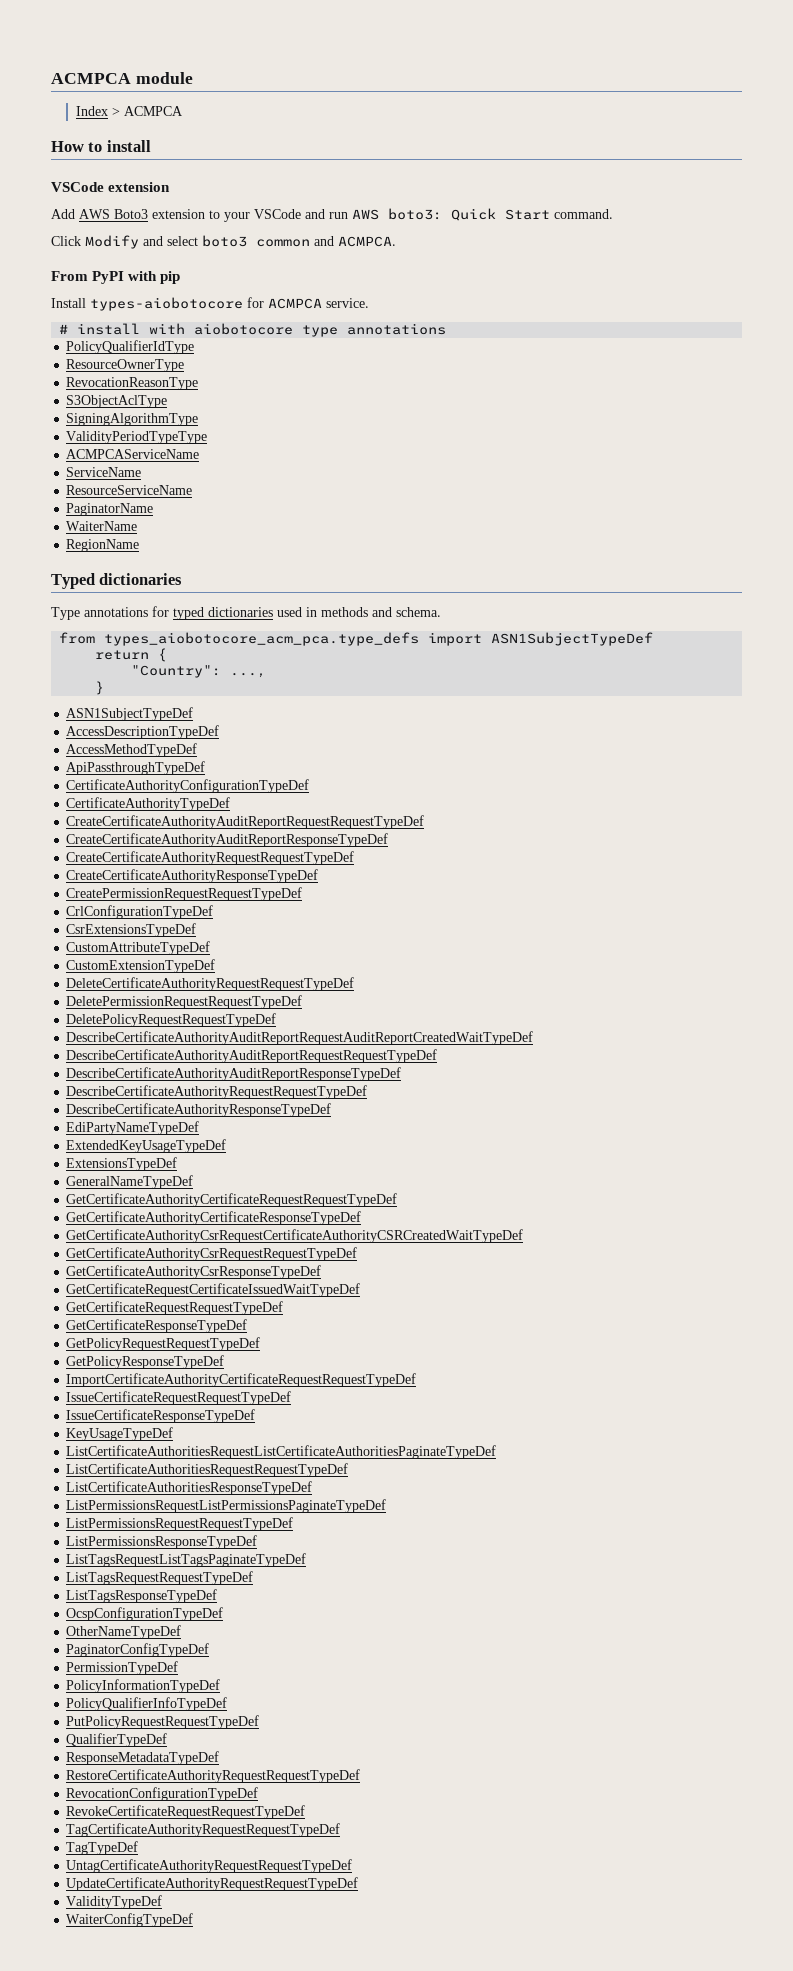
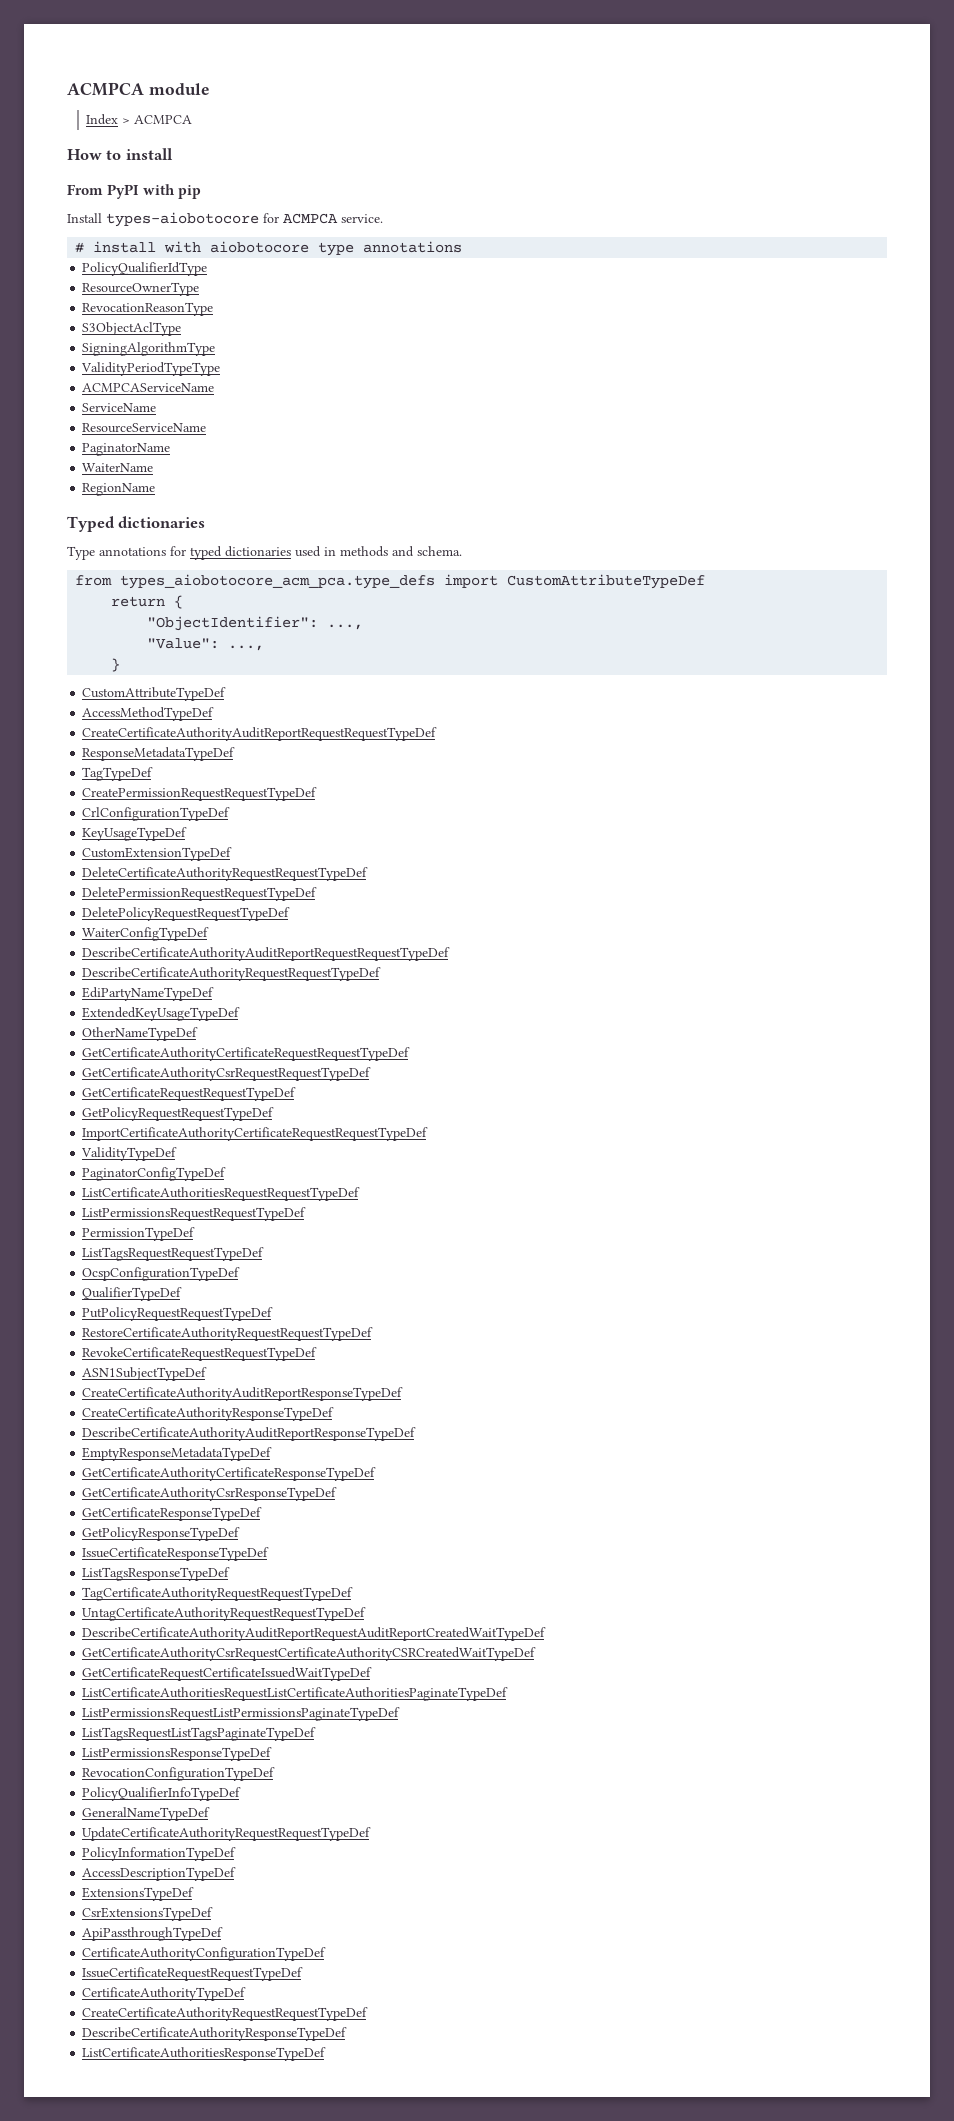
[51,182,171,192] [51,208,613,222] [51,235,396,249] // VSCode extension // Add AWS Boto3 extension to your VSCode and run AWS boto3: Quick Start command. // Click Modify and select boto3 common and ACMPCA. -> (173, 154) none
[491,632,654,646] ASN1SubjectTypeDef -> [507,574,706,589] CustomAttributeTypeDef
[131,665,222,678] "Country": -> [147,616,364,631] [147,638,220,649] "ObjectIdentifier": ..., // "Value":
[66,707,194,721] [66,725,220,739] ASN1SubjectTypeDef // AccessDescriptionTypeDef -> [82,687,227,701] CustomAttributeTypeDef
[66,761,206,775] [66,779,310,793] [66,797,231,811] [66,815,425,829] [66,833,389,847] [66,851,355,865] [66,869,319,883] ApiPassthroughTypeDef // CertificateAuthorityConfigurationTypeDef // CertificateAuthorityTypeDef // CreateCertificateAuthorityAuditReportRequestRequestTypeDef // CreateCertificateAuthorityAuditReportResponseTypeDef // CreateCertificateAuthorityRequestRequestTypeDef // CreateCertificateAuthorityResponseTypeDef -> [82,727,438,741] [82,747,236,761] [82,767,154,781] CreateCertificateAuthorityAuditReportRequestRequestTypeDef // ResponseMetadataTypeDef // TagTypeDef
[66,923,197,937] [66,941,211,955] CsrExtensionsTypeDef // CustomAttributeTypeDef -> [82,827,188,841] KeyUsageTypeDef
[66,1031,534,1045] DescribeCertificateAuthorityAuditReportRequestAuditReportCreatedWaitTypeDef -> [82,927,210,941] WaiterConfigTypeDef
[66,1067,402,1081] // DescribeCertificateAuthorityAuditReportResponseTypeDef -> (451, 954) none
[66,1103,332,1117] // DescribeCertificateAuthorityResponseTypeDef -> (382, 974) none
[66,1157,178,1171] [66,1175,194,1189] [66,1193,398,1207] [66,1211,362,1225] [66,1229,524,1243] [66,1247,358,1261] [66,1265,322,1279] [66,1283,361,1297] [66,1301,284,1315] [66,1319,248,1333] [66,1337,261,1351] [66,1355,225,1369] [66,1373,417,1387] [66,1391,292,1405] [66,1409,256,1423] [66,1427,174,1441] [66,1445,497,1459] [66,1463,349,1477] [66,1481,313,1495] [66,1499,387,1513] [66,1517,294,1531] [66,1535,258,1549] [66,1553,307,1567] [66,1571,254,1585] [66,1589,218,1603] [66,1607,224,1621] [66,1625,182,1639] [66,1643,210,1657] [66,1661,179,1675] [66,1679,221,1693] [66,1697,228,1711] [66,1715,260,1729] [66,1733,168,1747] [66,1751,220,1765] [66,1769,361,1783] [66,1787,259,1801] [66,1805,306,1819] [66,1823,341,1837] [66,1841,139,1855] [66,1859,353,1873] [66,1877,359,1891] [66,1895,163,1909] [66,1913,194,1927] ExtensionsTypeDef // GeneralNameTypeDef // GetCertificateAuthorityCertificateRequestRequestTypeDef // GetCertificateAuthorityCertificateResponseTypeDef // GetCertificateAuthorityCsrRequestCertificateAuthorityCSRCreatedWaitTypeDef // GetCertificateAuthorityCsrRequestRequestTypeDef // GetCertificateAuthorityCsrResponseTypeDef // GetCertificateRequestCertificateIssuedWaitTypeDef // GetCertificateRequestRequestTypeDef // GetCertificateResponseTypeDef // GetPolicyRequestRequestTypeDef // GetPolicyResponseTypeDef // ImportCertificateAuthorityCertificateRequestRequestTypeDef // IssueCertificateRequestRequestTypeDef // IssueCertificateResponseTypeDef // KeyUsageTypeDef // ListCertificateAuthoritiesRequestListCertificateAuthoritiesPaginateTypeDef // ListCertificateAuthoritiesRequestRequestTypeDef // ListCertificateAuthoritiesResponseTypeDef // ListPermissionsRequestListPermissionsPaginateTypeDef // ListPermissionsRequestRequestTypeDef // ListPermissionsResponseTypeDef // ListTagsRequestListTagsPaginateTypeDef // ListTagsRequestRequestTypeDef // ListTagsResponseTypeDef // OcspConfigurationTypeDef // OtherNameTypeDef // PaginatorConfigTypeDef // PermissionTypeDef // PolicyInformationTypeDef // PolicyQualifierInfoTypeDef // PutPolicyRequestRequestTypeDef // QualifierTypeDef // ResponseMetadataTypeDef // RestoreCertificateAuthorityRequestRequestTypeDef // RevocationConfigurationTypeDef // RevokeCertificateRequestRequestTypeDef // TagCertificateAuthorityRequestRequestTypeDef // TagTypeDef // UntagCertificateAuthorityRequestRequestTypeDef // UpdateCertificateAuthorityRequestRequestTypeDef // ValidityTypeDef // WaiterConfigTypeDef -> [82,1027,199,1041] [82,1047,411,1061] [82,1067,372,1081] [82,1087,297,1101] [82,1107,275,1121] [82,1127,429,1141] [81,1147,178,1161] [82,1167,227,1181] [82,1187,361,1201] [82,1207,307,1221] [82,1227,196,1241] [82,1247,265,1261] [82,1267,241,1281] [82,1287,183,1301] [82,1307,274,1321] [82,1327,374,1341] [82,1347,318,1361] [82,1367,208,1381] [82,1387,404,1401] [82,1407,335,1421] [82,1427,417,1441] [82,1447,273,1461] [82,1467,377,1481] [82,1487,338,1501] [82,1507,263,1521] [82,1527,241,1541] [82,1547,270,1561] [82,1567,231,1581] [82,1587,354,1601] [82,1607,367,1621] [82,1627,547,1641] [82,1647,537,1661] [82,1667,373,1681] [82,1687,509,1701] [82,1707,401,1721] [82,1727,317,1741] [82,1747,273,1761] [82,1767,276,1781] [82,1787,242,1801] [82,1807,211,1821] [82,1827,372,1841] [82,1847,237,1861] [82,1867,237,1881] [82,1887,195,1901] [82,1907,214,1921] [82,1927,224,1941] [82,1947,327,1961] [82,1967,304,1981] [82,1987,247,2001] [82,2007,369,2021] [82,2027,348,2041] [82,2047,327,2061] OtherNameTypeDef // GetCertificateAuthorityCertificateRequestRequestTypeDef // GetCertificateAuthorityCsrRequestRequestTypeDef // GetCertificateRequestRequestTypeDef // GetPolicyRequestRequestTypeDef // ImportCertificateAuthorityCertificateRequestRequestTypeDef // ValidityTypeDef // PaginatorConfigTypeDef // ListCertificateAuthoritiesRequestRequestTypeDef // ListPermissionsRequestRequestTypeDef // PermissionTypeDef // ListTagsRequestRequestTypeDef // OcspConfigurationTypeDef // QualifierTypeDef // PutPolicyRequestRequestTypeDef // RestoreCertificateAuthorityRequestRequestTypeDef // RevokeCertificateRequestRequestTypeDef // ASN1SubjectTypeDef // CreateCertificateAuthorityAuditReportResponseTypeDef // CreateCertificateAuthorityResponseTypeDef // DescribeCertificateAuthorityAuditReportResponseTypeDef // EmptyResponseMetadataTypeDef // GetCertificateAuthorityCertificateResponseTypeDef // GetCertificateAuthorityCsrResponseTypeDef // GetCertificateResponseTypeDef // GetPolicyResponseTypeDef // IssueCertificateResponseTypeDef // ListTagsResponseTypeDef // TagCertificateAuthorityRequestRequestTypeDef // UntagCertificateAuthorityRequestRequestTypeDef // DescribeCertificateAuthorityAuditReportRequestAuditReportCreatedWaitTypeDef // GetCertificateAuthorityCsrRequestCertificateAuthorityCSRCreatedWaitTypeDef // GetCertificateRequestCertificateIssuedWaitTypeDef // ListCertificateAuthoritiesRequestListCertificateAuthoritiesPaginateTypeDef // ListPermissionsRequestListPermissionsPaginateTypeDef // ListTagsRequestListTagsPaginateTypeDef // ListPermissionsResponseTypeDef // RevocationConfigurationTypeDef // PolicyQualifierInfoTypeDef // GeneralNameTypeDef // UpdateCertificateAuthorityRequestRequestTypeDef // PolicyInformationTypeDef // AccessDescriptionTypeDef // ExtensionsTypeDef // CsrExtensionsTypeDef // ApiPassthroughTypeDef // CertificateAuthorityConfigurationTypeDef // IssueCertificateRequestRequestTypeDef // CertificateAuthorityTypeDef // CreateCertificateAuthorityRequestRequestTypeDef // DescribeCertificateAuthorityResponseTypeDef // ListCertificateAuthoritiesResponseTypeDef

